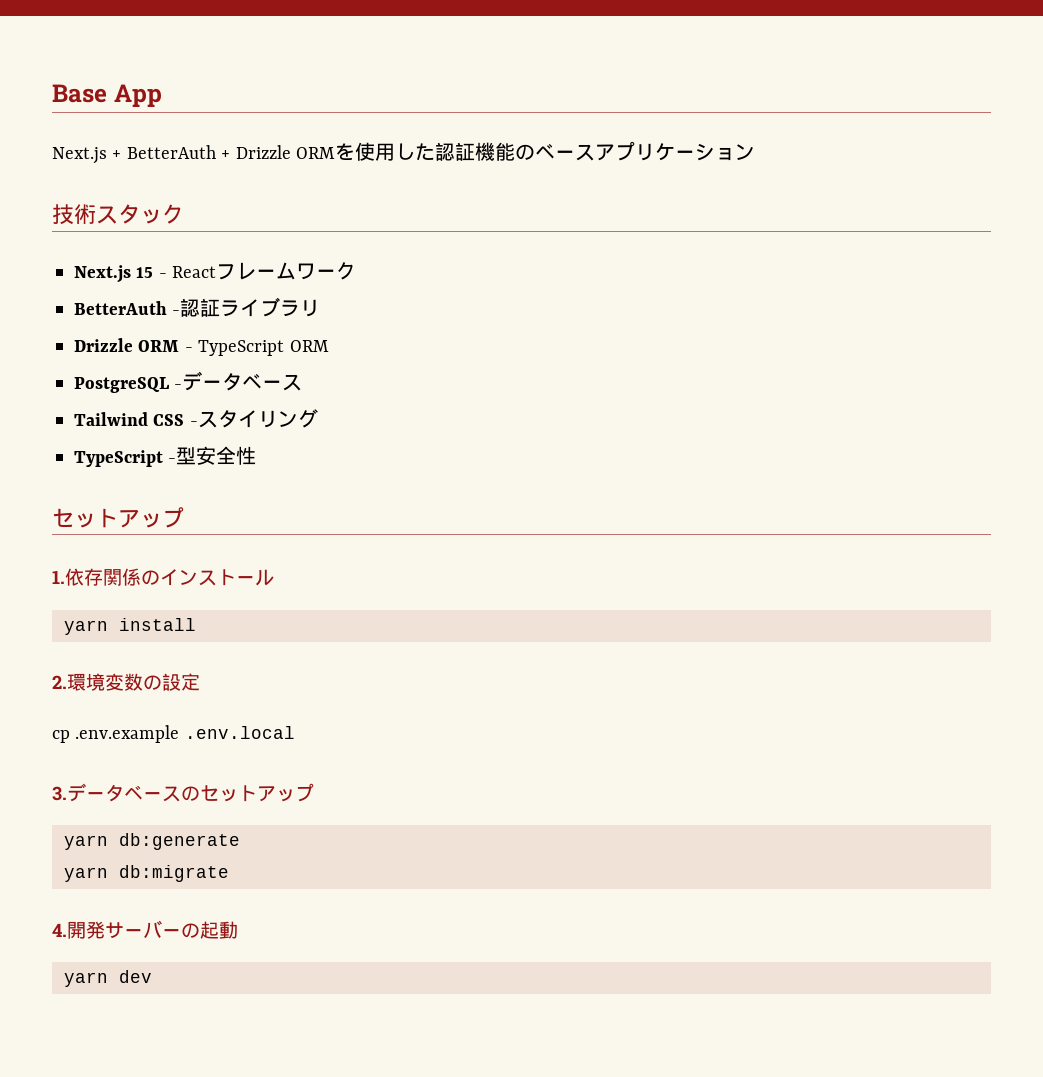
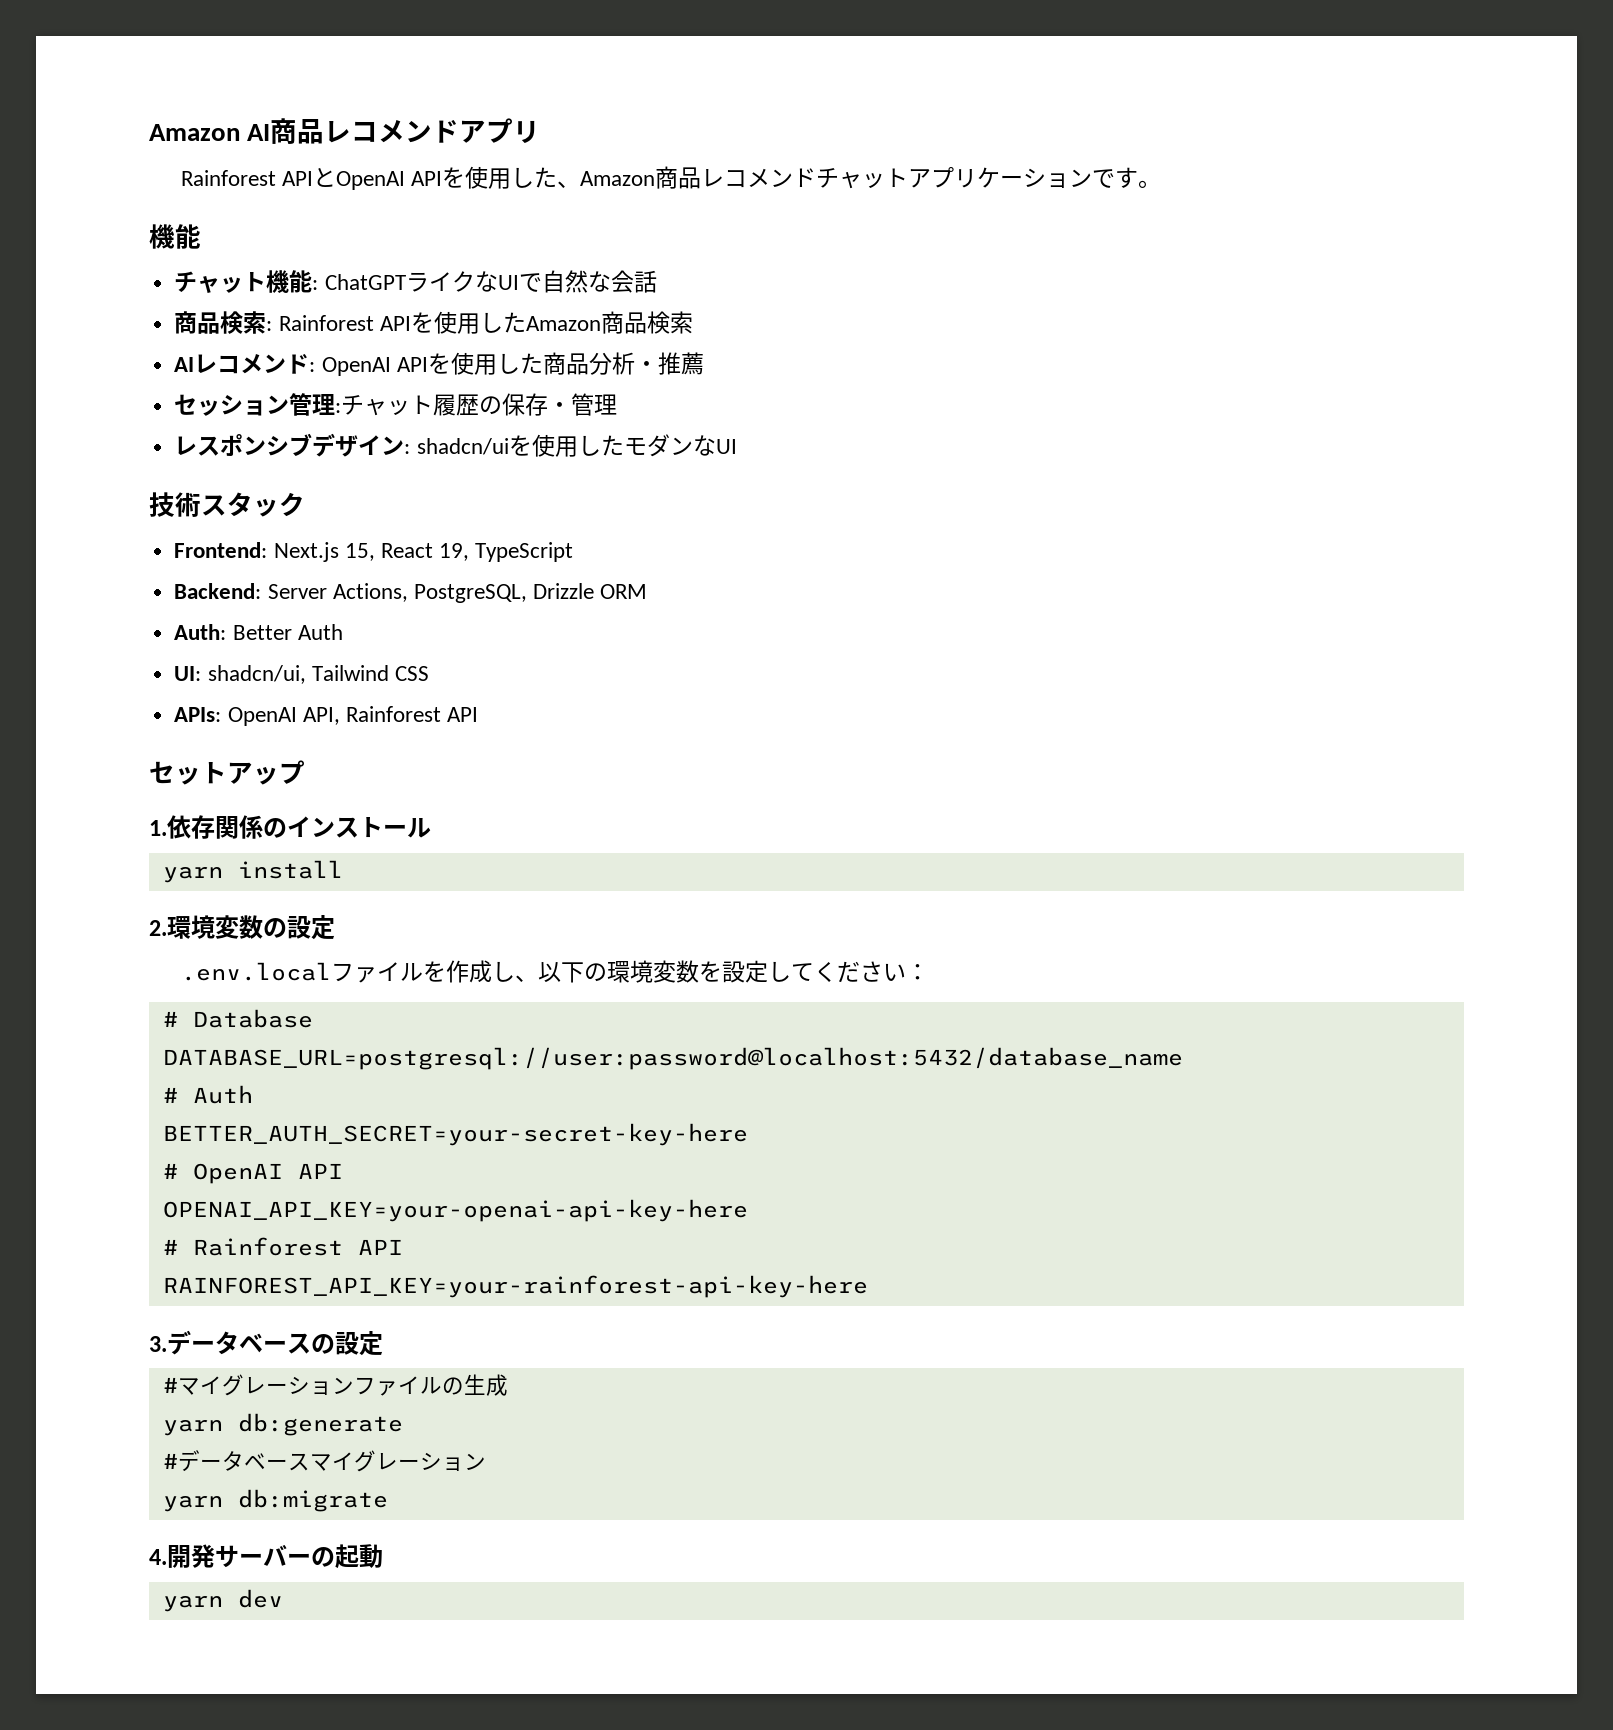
[52,84,162,107] [52,141,755,164] [52,204,184,225] [74,262,357,283] [74,297,321,317] [74,338,329,356] [74,371,303,393] [74,409,318,428] [74,446,257,467] Base App // Next.js + BetterAuth + Drizzle ORMを使用した認証機能のベースアプリケーション // 技術スタック // Next.js 15 - Reactフレームワーク // BetterAuth -認証ライブラリ // Drizzle ORM - TypeScript ORM // PostgreSQL -データベース // Tailwind CSS -スタイリング // TypeScript -型安全性 -> [149,118,541,144] [180,166,1161,190] [149,224,201,249] [174,270,657,293] [174,311,693,334] [174,352,704,376] [174,393,618,416] [174,433,737,457] [149,492,305,517] [174,542,574,562] [174,583,648,603] [174,624,343,640] [174,665,429,684] [174,706,479,726] Amazon AI商品レコメンドアプリ // Rainforest APIとOpenAI APIを使用した、Amazon商品レコメンドチャットアプリケーションです。 // 機能 // チャット機能: ChatGPTライクなUIで自然な会話 // 商品検索: Rainforest APIを使用したAmazon商品検索 // AIレコメンド: OpenAI APIを使用した商品分析・推薦 // セッション管理:チャット履歴の保存・管理 // レスポンシブデザイン: shadcn/uiを使用したモダンなUI // 技術スタック // Frontend: Next.js 15, React 19, TypeScript // Backend: Server Actions, PostgreSQL, Drizzle ORM // Auth: Better Auth // UI: shadcn/ui, Tailwind CSS // APIs: OpenAI API, Rainforest API
[52,725,180,743] cp .env.example -> (335, 927) none
(295, 732) none -> [330,960,929,983] [162,1009,313,1028] [162,1047,1183,1070] [162,1085,253,1104] [162,1123,748,1146] [162,1163,343,1184] [162,1199,748,1222] [162,1237,403,1256] [162,1275,868,1298] ファイルを作成し、以下の環境変数を設定してください： // # Database // DATABASE_URL=postgresql://user:password@localhost:5432/database_name // # Auth // BETTER_AUTH_SECRET=your-secret-key-here // # OpenAI API // OPENAI_API_KEY=your-openai-api-key-here // # Rainforest API // RAINFOREST_API_KEY=your-rainforest-api-key-here
[200,783,314,802] [64,833,240,850] セットアップ // yarn db:generate -> [335,1331,383,1356] [162,1374,508,1396] [162,1413,403,1436] [162,1450,486,1472] 設定 // #マイグレーションファイルの生成 // yarn db:generate // #データベースマイグレーション

